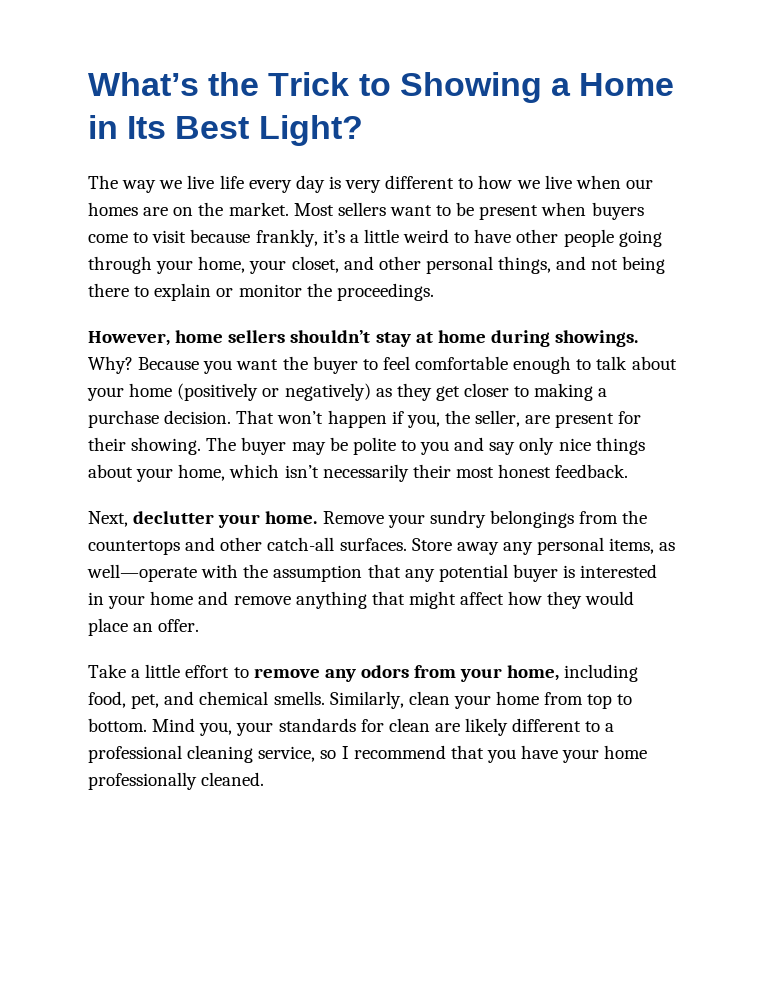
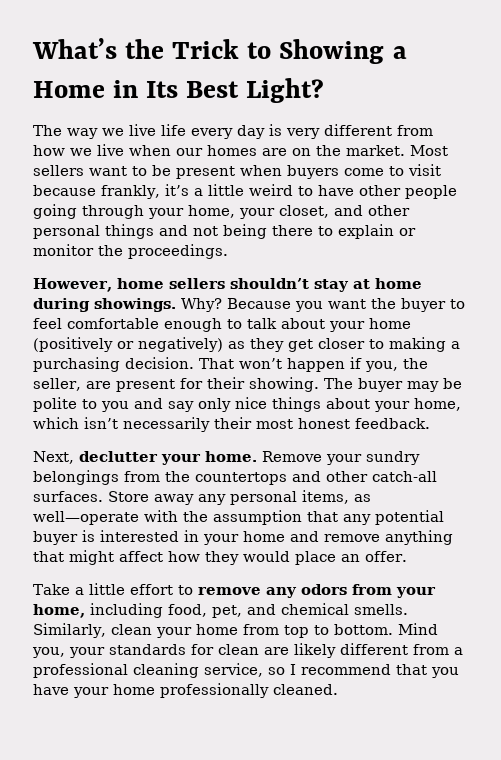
[458,178,474,189] to -> [397,125,433,136] from
[498,256,552,274] things, -> [105,224,154,239] things
[88,410,159,428] purchase -> [33,357,120,372] purchasing
[585,721,601,732] to -> [413,644,449,655] from

